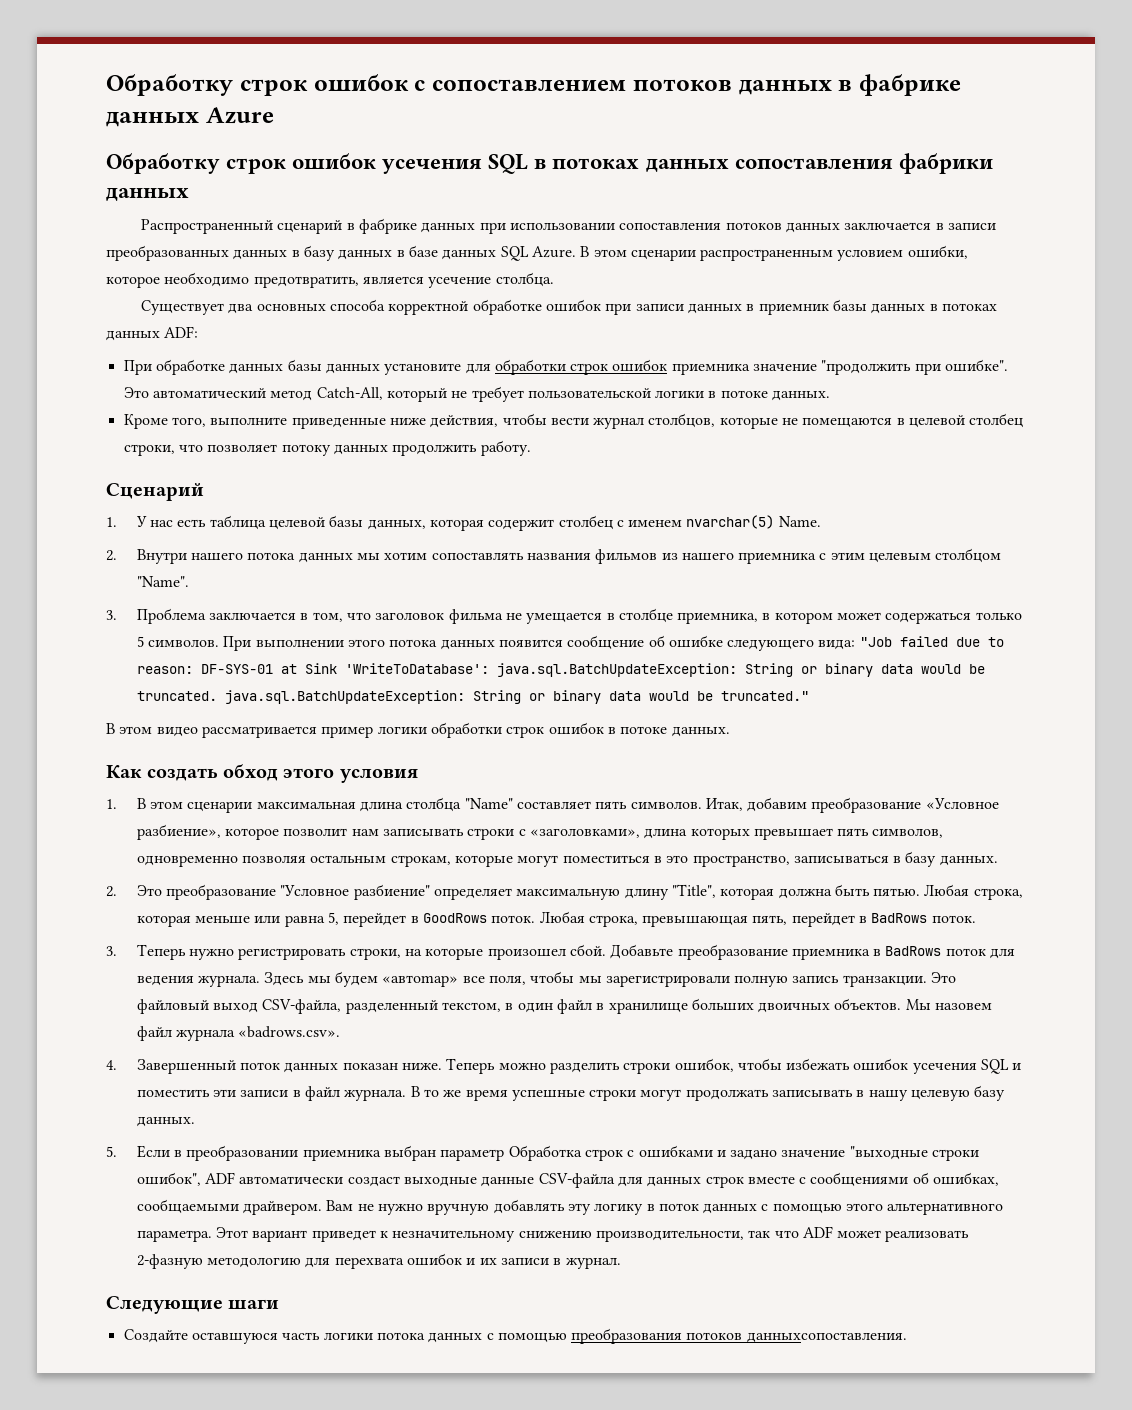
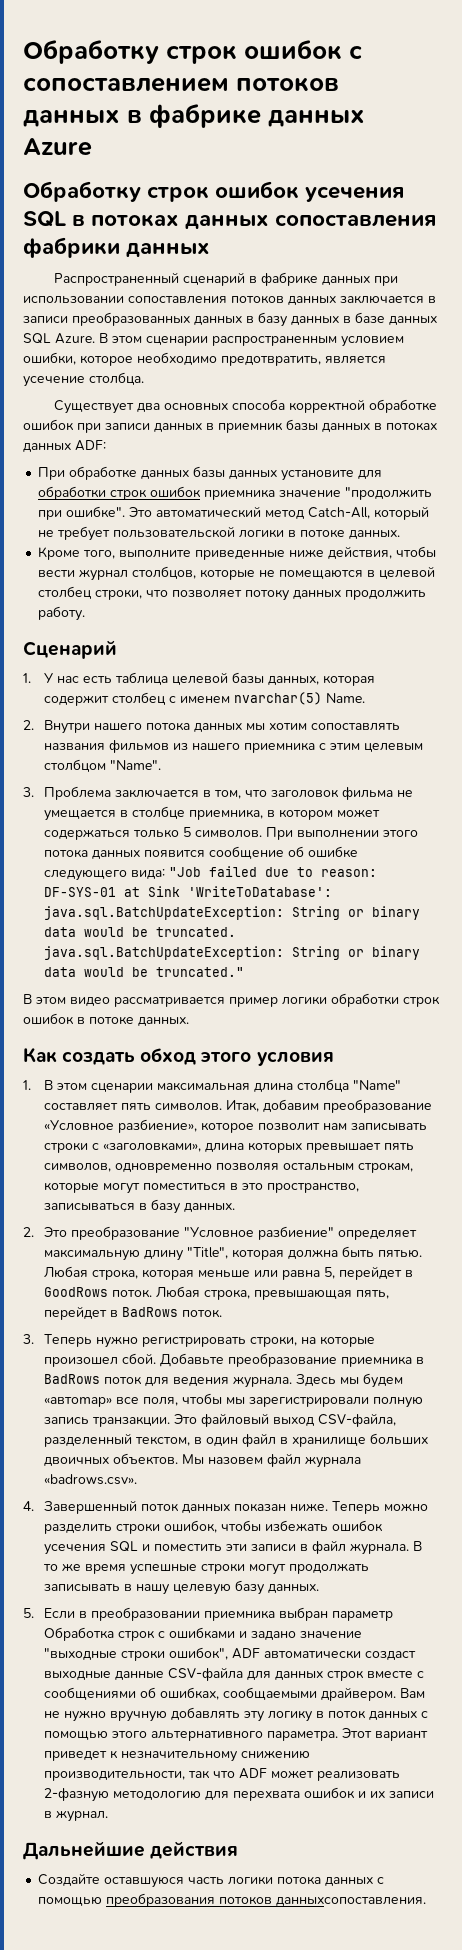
[106,1296,280,1314] Следующие шаги -> [23,1841,239,1860] Дальнейшие действия

